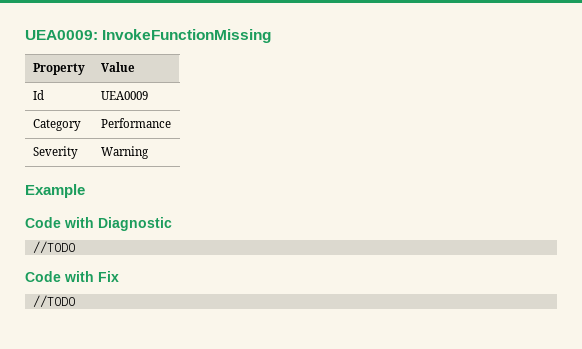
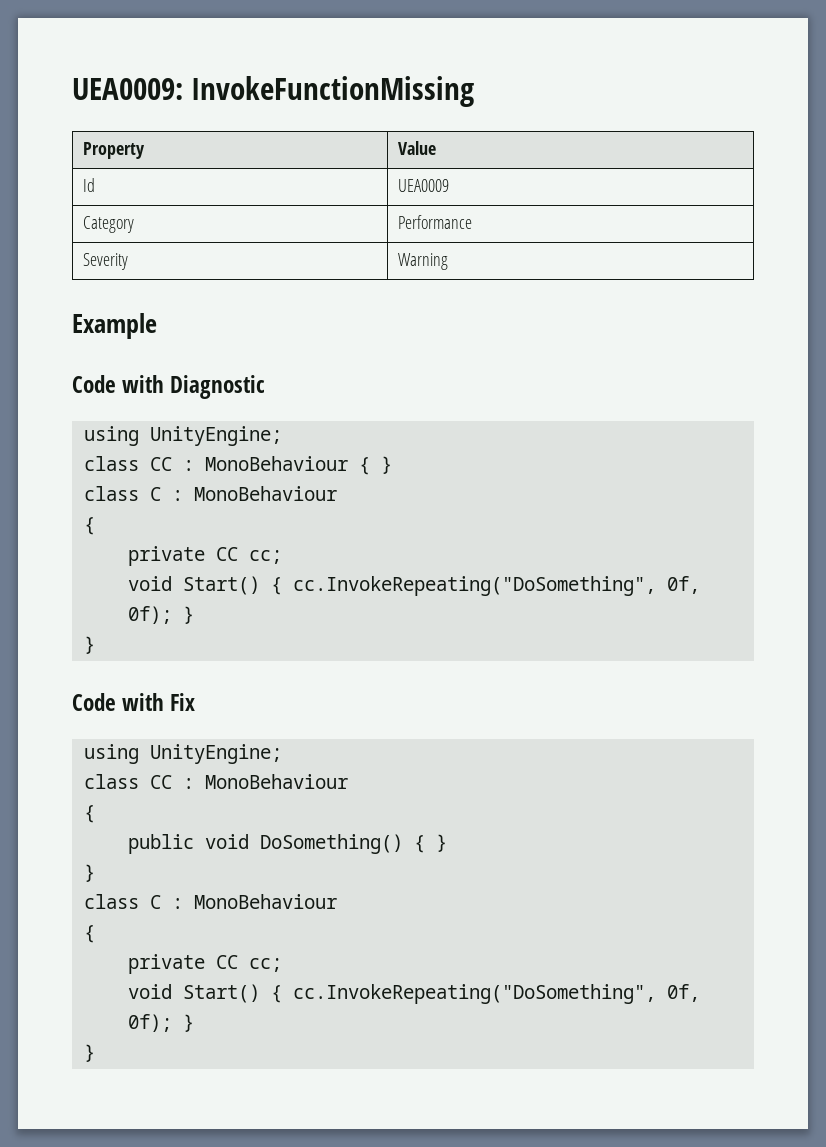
[32,241,75,254] [25,271,119,282] [32,295,75,308] //TODO // Code with Fix // //TODO -> [83,426,282,446] [83,456,392,475] [83,486,337,501] [83,517,95,535] [127,546,282,566] [127,576,700,596] [127,606,194,624] [83,636,95,654] [72,693,196,711] [83,744,282,764] [83,774,348,789] [83,805,95,823] [127,834,447,854] [83,864,95,882] [83,894,337,909] [83,925,95,943] [127,954,282,974] [127,984,700,1004] [127,1014,194,1032] [83,1044,95,1062] using UnityEngine; // class CC : MonoBehaviour { } // class C : MonoBehaviour // { // private CC cc; // void Start() { cc.InvokeRepeating("DoSomething", 0f, 0f); } // } // Code with Fix // using UnityEngine; // class CC : MonoBehaviour // { // public void DoSomething() { } // } // class C : MonoBehaviour // { // private CC cc; // void Start() { cc.InvokeRepeating("DoSomething", 0f, 0f); } // }

